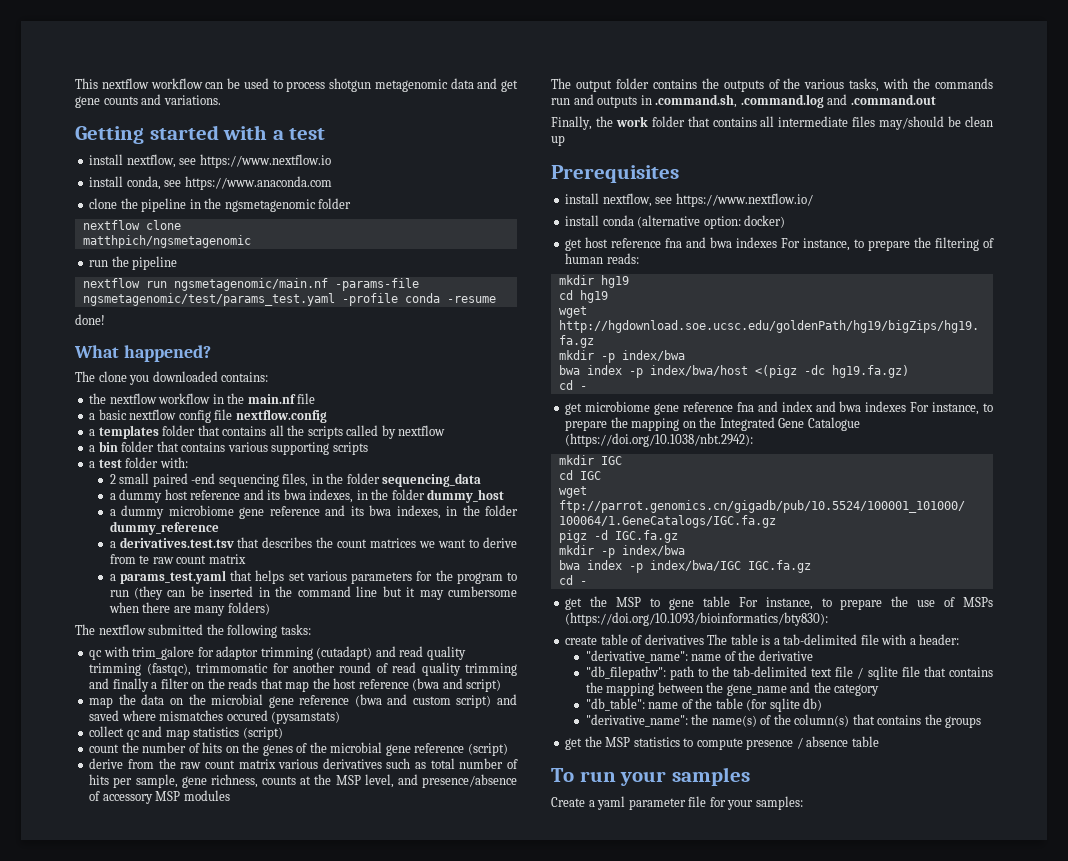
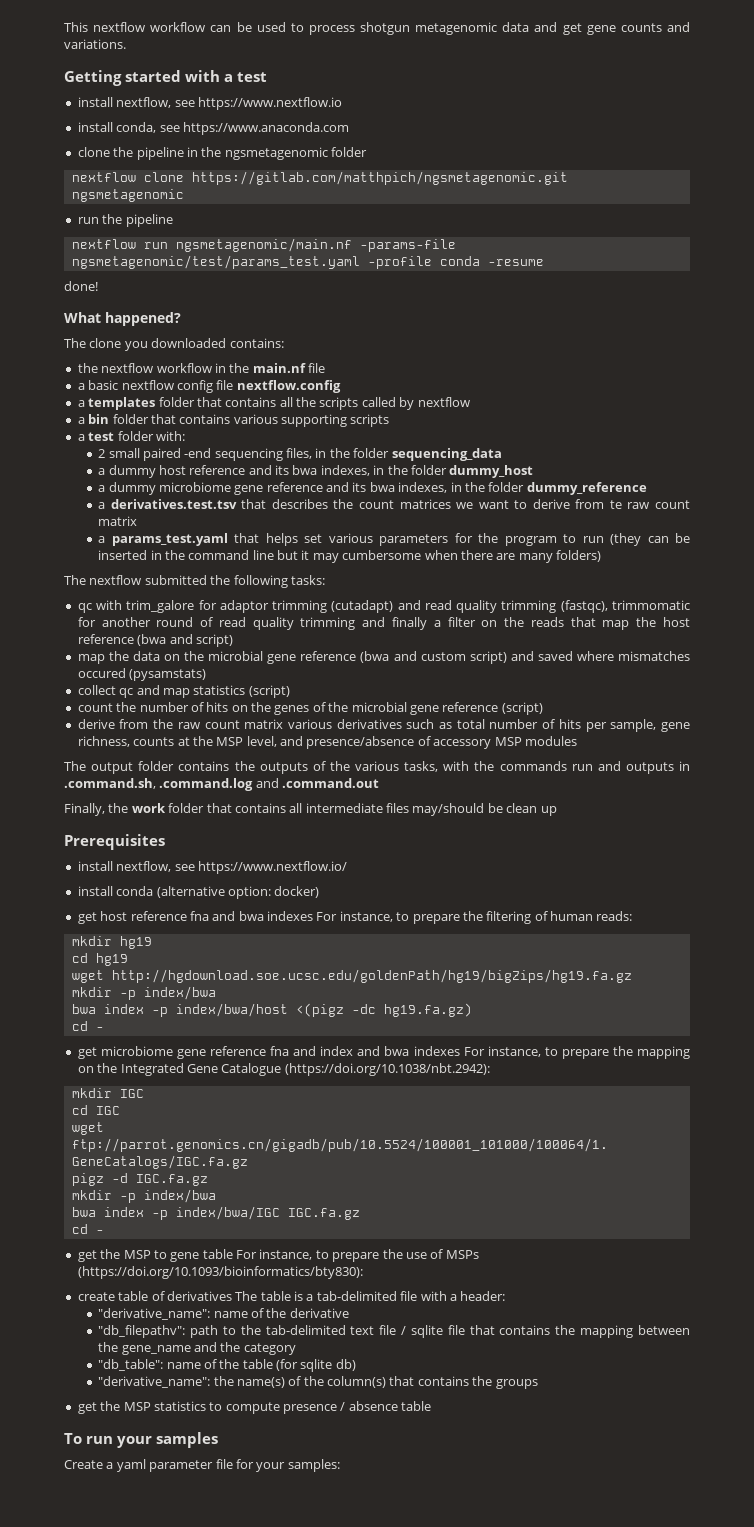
[82,235,251,248] // matthpich/ngsmetagenomic -> [191,171,568,185] [71,189,184,202] https://gitlab.com/matthpich/ngsmetagenomic.git ngsmetagenomic

